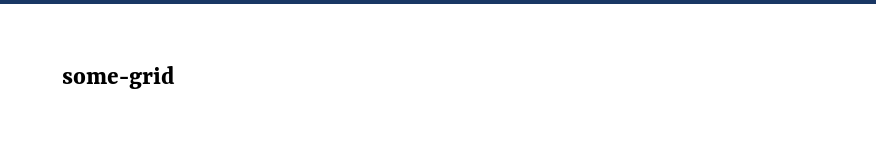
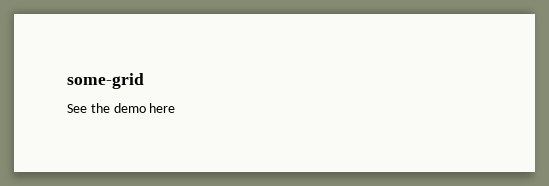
(175, 77) none -> [67,103,176,113] // See the demo here

